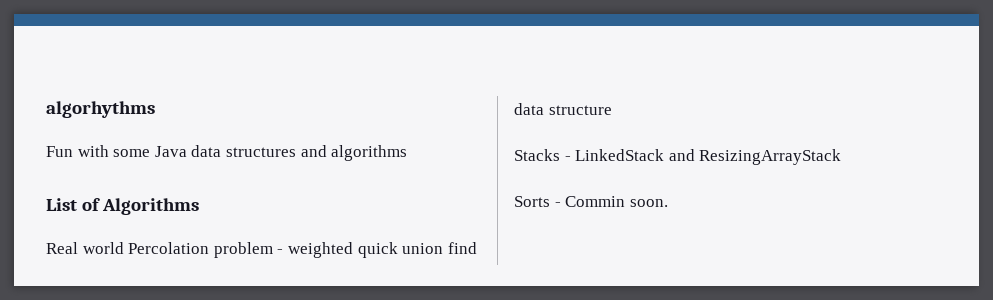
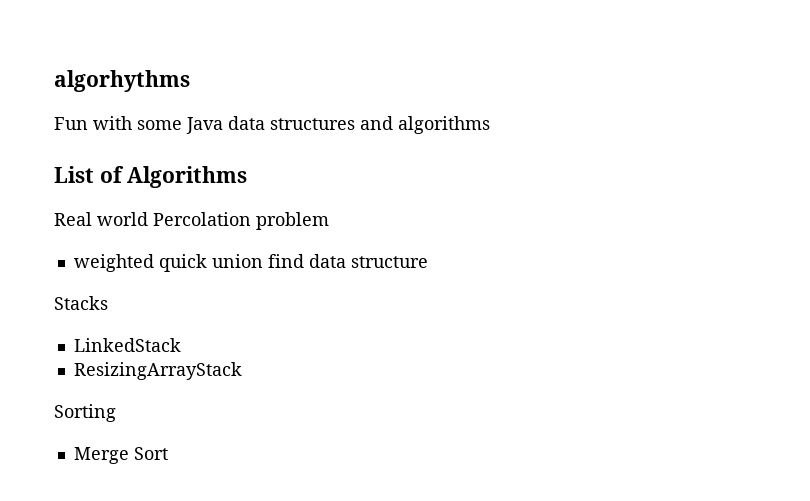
[277,249,284,254] - -> (329, 221) //
[564,156,571,161] - -> (108, 303) //
[668,149,695,161] and -> (181, 345) //
[514,196,668,207] Sorts - Commin soon. -> [54,404,116,422] [73,447,168,464] Sorting // Merge Sort

